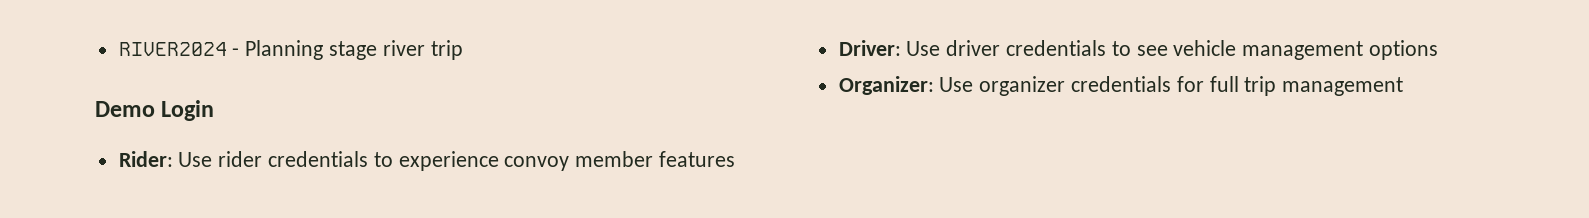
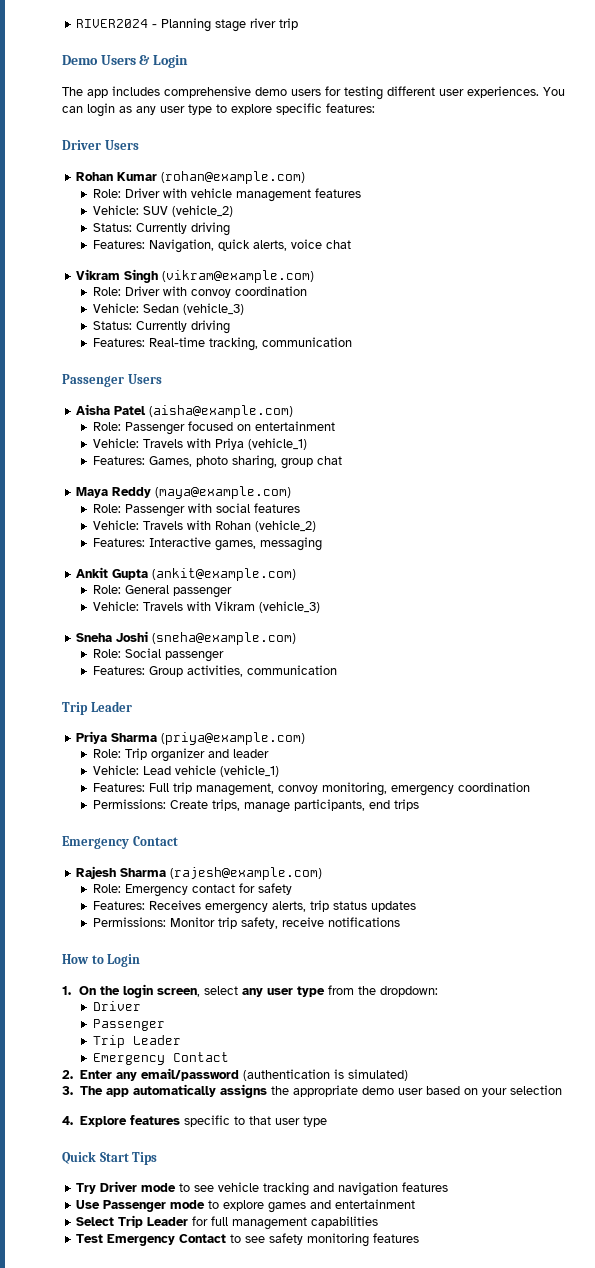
[161,100,215,121] [118,151,736,171] [838,40,1439,60] [838,76,1404,96] Login // Rider: Use rider credentials to experience convoy member features // Driver: Use driver credentials to see vehicle management options // Organizer: Use organizer credentials for full trip management -> [100,55,188,68] [62,86,565,100] [62,103,375,117] [62,140,139,150] [76,171,306,184] [93,188,362,202] [93,205,234,217] [93,222,231,236] [93,239,352,253] [76,269,315,283] [93,286,308,298] [93,303,245,315] [93,320,231,334] [93,337,353,351] [62,374,162,387] [76,404,294,418] [93,421,336,435] [93,438,308,450] [93,455,343,469] [76,486,292,499] [93,503,301,517] [93,520,317,532] [93,537,323,551] [76,567,297,581] [93,585,233,598] [93,601,321,613] [76,631,297,645] [93,648,225,662] [93,665,338,677] [62,701,132,715] [76,731,306,745] [93,748,270,762] [93,765,280,777] [93,782,531,796] [93,799,420,813] [62,836,178,849] [76,866,323,880] [93,883,293,897] [93,900,417,914] [93,917,401,929] [62,954,141,967] [62,984,438,998] [93,1001,142,1011] [93,1019,166,1031] [93,1035,182,1048] [93,1052,230,1065] [62,1068,408,1081] [62,1084,562,1098] [62,1115,327,1127] [62,1151,158,1165] [76,1181,449,1196] [76,1199,416,1213] [76,1215,379,1230] [76,1233,420,1247] Users & Login // The app includes comprehensive demo users for testing different user experiences. You can login as any user type to explore specific features: // Driver Users // Rohan Kumar (rohan@example.com) // Role: Driver with vehicle management features // Vehicle: SUV (vehicle_2) // Status: Currently driving // Features: Navigation, quick alerts, voice chat // Vikram Singh (vikram@example.com) // Role: Driver with convoy coordination // Vehicle: Sedan (vehicle_3) // Status: Currently driving // Features: Real-time tracking, communication // Passenger Users // Aisha Patel (aisha@example.com) // Role: Passenger focused on entertainment // Vehicle: Travels with Priya (vehicle_1) // Features: Games, photo sharing, group chat // Maya Reddy (maya@example.com) // Role: Passenger with social features // Vehicle: Travels with Rohan (vehicle_2) // Features: Interactive games, messaging // Ankit Gupta (ankit@example.com) // Role: General passenger // Vehicle: Travels with Vikram (vehicle_3) // Sneha Joshi (sneha@example.com) // Role: Social passenger // Features: Group activities, communication // Trip Leader // Priya Sharma (priya@example.com) // Role: Trip organizer and leader // Vehicle: Lead vehicle (vehicle_1) // Features: Full trip management, convoy monitoring, emergency coordination // Permissions: Create trips, manage participants, end trips // Emergency Contact // Rajesh Sharma (rajesh@example.com) // Role: Emergency contact for safety // Features: Receives emergency alerts, trip status updates // Permissions: Monitor trip safety, receive notifications // How to Login // 1. On the login screen, select any user type from the dropdown: // Driver // Passenger // Trip Leader // Emergency Contact // 2. Enter any email/password (authentication is simulated) // 3. The app automatically assigns the appropriate demo user based on your selection // 4. Explore features specific to that user type // Quick Start Tips // Try Driver mode to see vehicle tracking and navigation features // Use Passenger mode to explore games and entertainment // Select Trip Leader for full management capabilities // Test Emergency Contact to see safety monitoring features

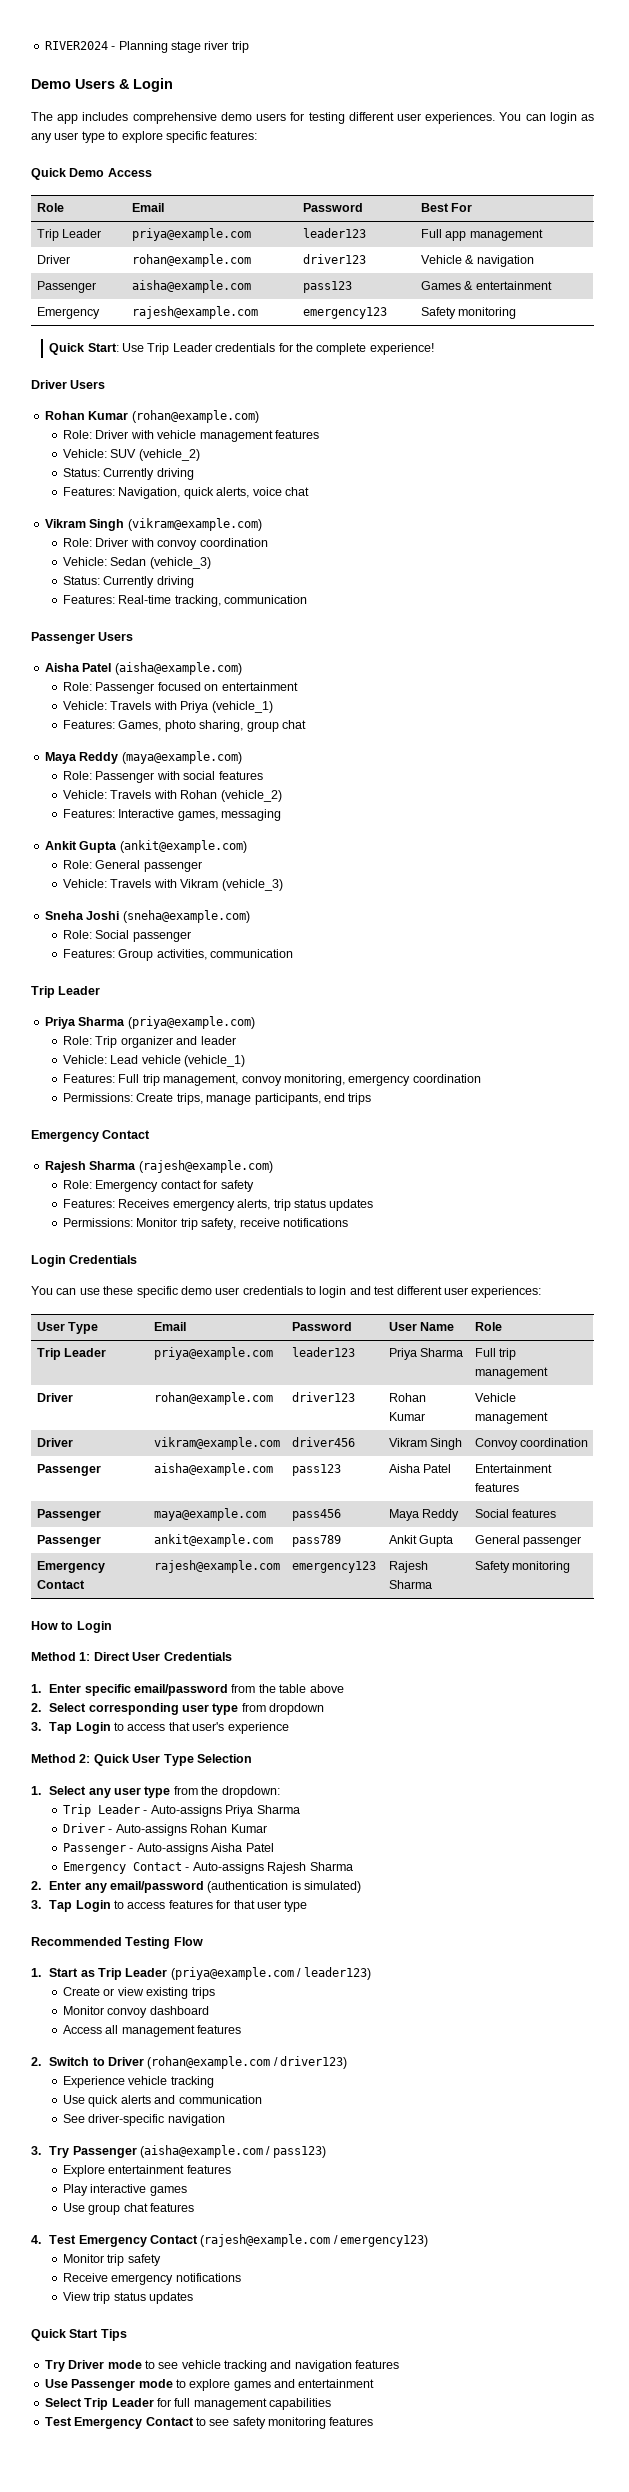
(375, 108) none -> [31,168,152,180] [36,203,64,212] [131,203,164,212] [302,203,363,212] [420,203,473,212] [36,229,102,241] [131,228,251,241] [302,228,366,238] [420,229,543,241] [36,255,70,264] [131,254,251,267] [302,254,366,264] [420,255,534,267] [36,281,96,293] [131,280,251,293] [302,281,352,293] [420,281,552,290] [36,307,100,319] [131,306,258,319] [302,307,387,319] [420,307,517,319] [49,343,434,355] // Quick Demo Access // Role | Email | Password | Best For // Trip Leader | priya@example.com | leader123 | Full app management // Driver | rohan@example.com | driver123 | Vehicle & navigation // Passenger | aisha@example.com | pass123 | Games & entertainment // Emergency | rajesh@example.com | emergency123 | Safety monitoring // Quick Start: Use Trip Leader credentials for the complete experience!
[62,954,141,967] [62,984,238,998] How to Login // 1. On the login screen, select -> [31,1255,138,1267] [31,1286,542,1298] [36,1322,99,1334] [153,1322,186,1331] [291,1322,352,1331] [388,1322,455,1331] [474,1322,502,1331] [36,1348,107,1360] [153,1347,273,1360] [291,1347,355,1357] [388,1348,464,1360] [474,1348,517,1360] [474,1367,548,1379] [36,1393,73,1402] [153,1392,273,1405] [291,1392,355,1402] [388,1393,426,1402] [388,1412,425,1421] [474,1393,516,1402] [474,1412,548,1424] [36,1438,73,1447] [153,1437,280,1450] [291,1437,355,1447] [388,1438,463,1450] [474,1438,589,1450] [36,1464,101,1476] [153,1463,273,1476] [291,1464,341,1476] [388,1464,452,1473] [474,1464,552,1473] [474,1483,519,1492] [36,1509,101,1521] [153,1508,266,1521] [291,1509,341,1521] [388,1509,460,1521] [474,1509,557,1518] [36,1535,101,1547] [153,1534,273,1547] [291,1535,341,1547] [388,1535,454,1547] [474,1535,582,1547] [36,1561,105,1573] [36,1580,85,1589] [153,1560,280,1573] [291,1561,376,1573] [388,1561,428,1573] [388,1580,432,1589] [474,1561,571,1573] [31,1621,112,1633] [31,1652,232,1661] [31,1684,344,1696] [31,1703,325,1715] [31,1722,289,1734] [31,1754,252,1766] [31,1786,87,1795] Login Credentials // You can use these specific demo user credentials to login and test different user experiences: // User Type | Email | Password | User Name | Role // Trip Leader | priya@example.com | leader123 | Priya Sharma | Full trip management // Driver | rohan@example.com | driver123 | Rohan Kumar | Vehicle management // Driver | vikram@example.com | driver456 | Vikram Singh | Convoy coordination // Passenger | aisha@example.com | pass123 | Aisha Patel | Entertainment features // Passenger | maya@example.com | pass456 | Maya Reddy | Social features // Passenger | ankit@example.com | pass789 | Ankit Gupta | General passenger // Emergency Contact | rajesh@example.com | emergency123 | Rajesh Sharma | Safety monitoring // How to Login // Method 1: Direct User Credentials // 1. Enter specific email/password from the table above // 2. Select corresponding user type from dropdown // 3. Tap Login to access that user's experience // Method 2: Quick User Type Selection // 1. Select
[93,1001,142,1011] [93,1019,166,1031] [93,1035,182,1048] [93,1052,230,1065] Driver // Passenger // Trip Leader // Emergency Contact -> [63,1804,300,1817] [63,1823,267,1836] [63,1843,274,1855] [63,1862,353,1874] Trip Leader - Auto-assigns Priya Sharma // Driver - Auto-assigns Rohan Kumar // Passenger - Auto-assigns Aisha Patel // Emergency Contact - Auto-assigns Rajesh Sharma
[79,1084,562,1098] [62,1115,327,1127] The app automatically assigns the appropriate demo user based on your selection // 4. Explore features specific to that user type -> [49,1900,308,1912] [31,1937,203,1949] [31,1967,371,1980] [63,1987,215,1999] [63,2006,209,2018] [63,2025,242,2037] [31,2056,348,2069] [63,2076,214,2088] [63,2095,262,2107] [63,2114,225,2126] [31,2145,326,2158] [63,2165,231,2177] [63,2184,187,2196] [63,2203,195,2215] [31,2234,429,2247] [63,2254,161,2266] [63,2273,241,2285] [63,2292,194,2304] Tap Login to access features for that user type // Recommended Testing Flow // 1. Start as Trip Leader (priya@example.com / leader123) // Create or view existing trips // Monitor convoy dashboard // Access all management features // 2. Switch to Driver (rohan@example.com / driver123) // Experience vehicle tracking // Use quick alerts and communication // See driver-specific navigation // 3. Try Passenger (aisha@example.com / pass123) // Explore entertainment features // Play interactive games // Use group chat features // 4. Test Emergency Contact (rajesh@example.com / emergency123) // Monitor trip safety // Receive emergency notifications // View trip status updates

